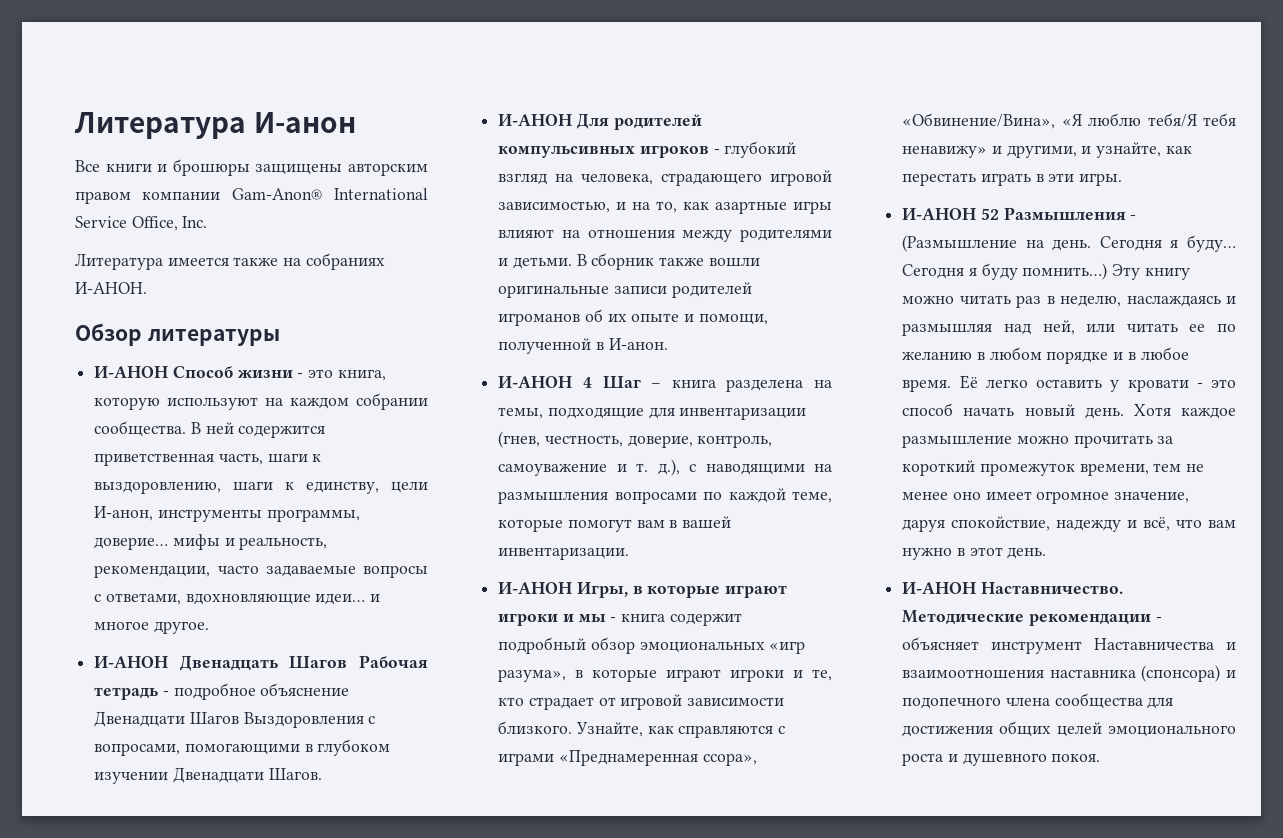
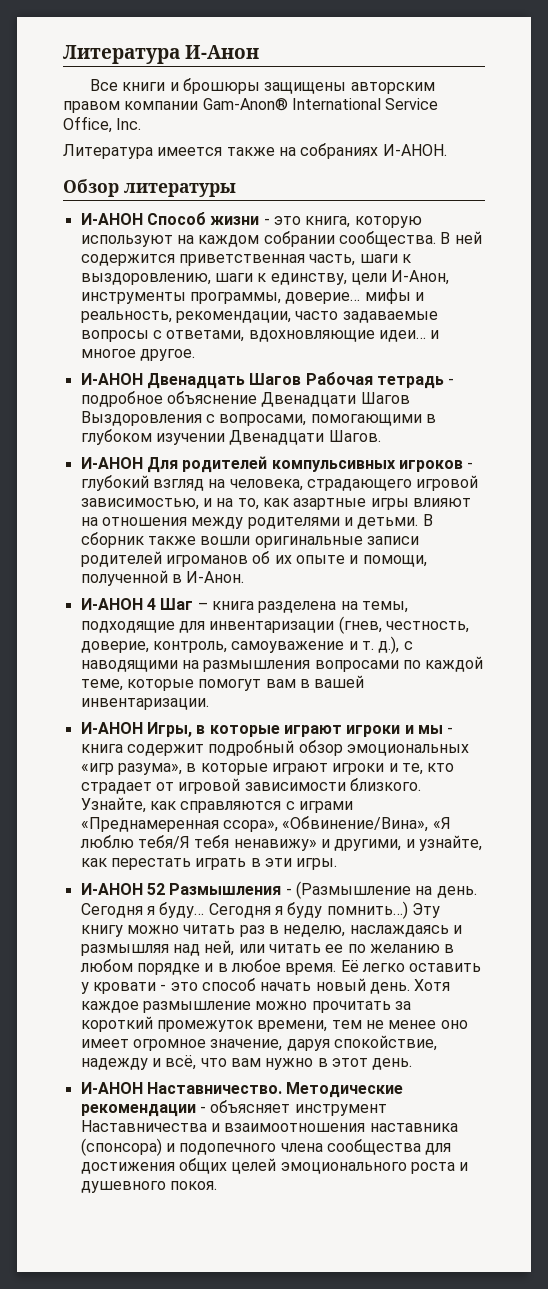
[74,112,356,139] Литература И-анон -> [63,45,260,64] Литература И-Анон
[94,506,154,521] И-анон, -> [391,270,450,285] И-Анон,
[608,338,668,350] И-анон. -> [186,571,245,583] И-Анон.

